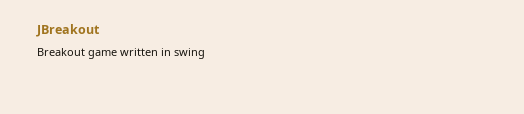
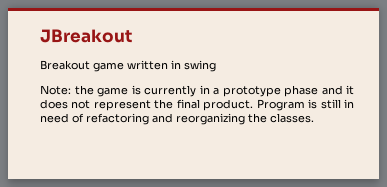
(205, 53) none -> [40,85,354,97] [40,99,355,111] [40,113,314,125] // Note: the game is currently in a prototype phase and it does not represent the final product. Program is still in need of refactoring and reorganizing the classes.

